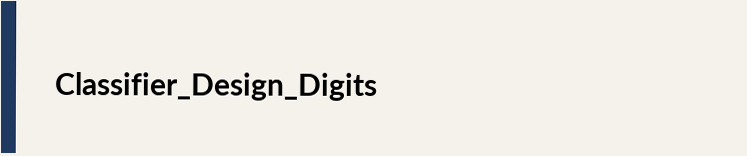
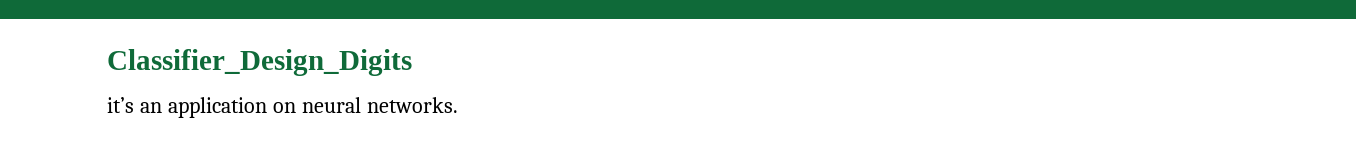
(378, 86) none -> [107,97,458,118] // it’s an application on neural networks.

